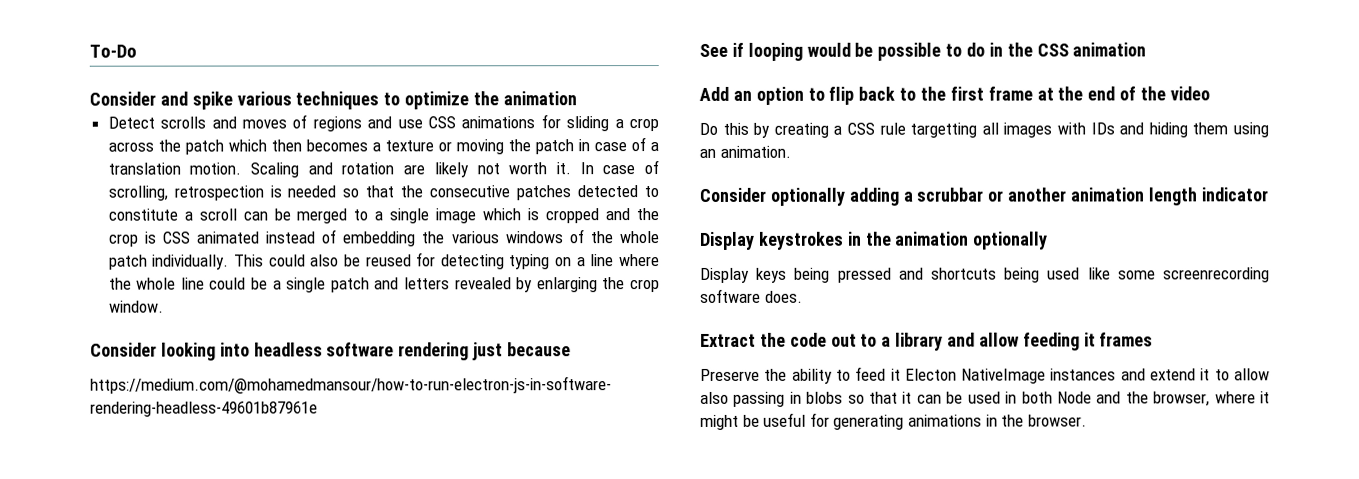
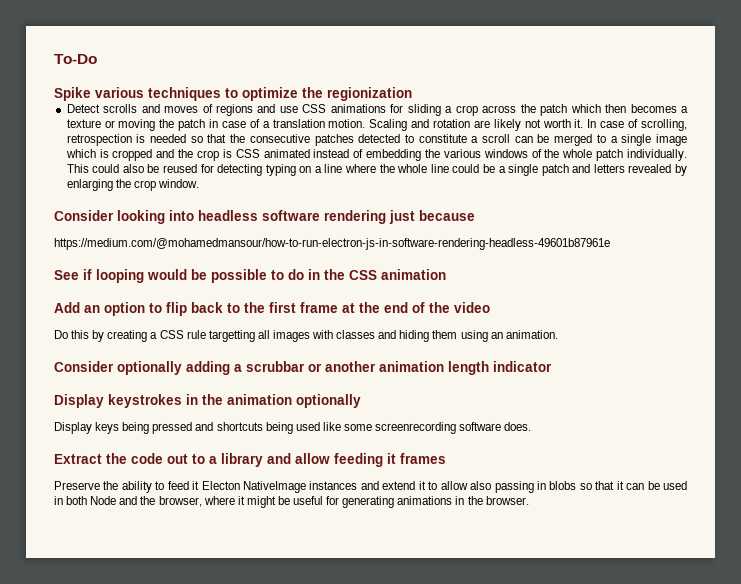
[89,91,233,110] Consider and spike -> [54,87,91,101] Spike
[502,91,577,106] animation -> [327,87,412,101] regionization
[1090,122,1115,135] IDs -> [336,330,376,339] classes

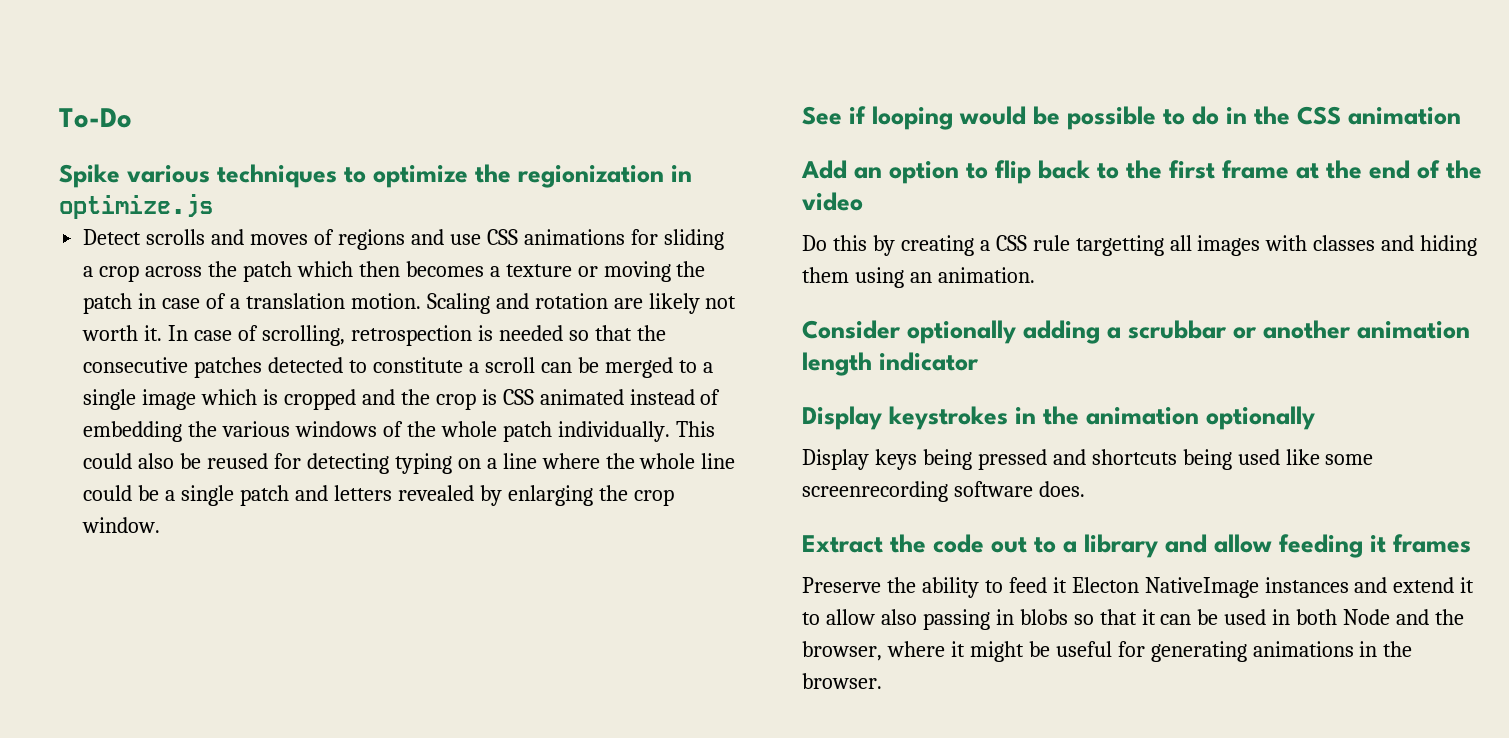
(412, 94) none -> [671,164,692,182] [59,194,213,219] in optimize.js
[54,210,475,224] [54,238,610,250] // Consider looking into headless software rendering just because // https://medium.com/@mohamedmansour/how-to-run-electron-js-in-software-rendering-headless-49601b87961e -> (161, 525) none

